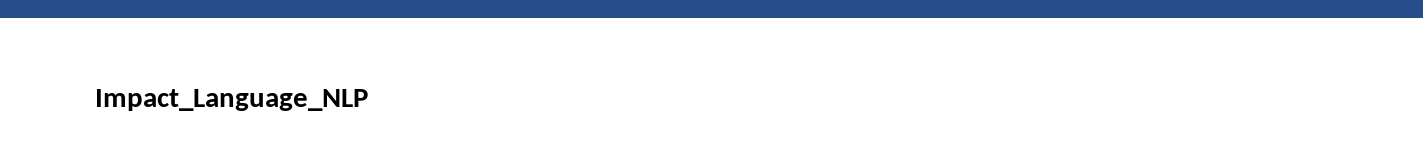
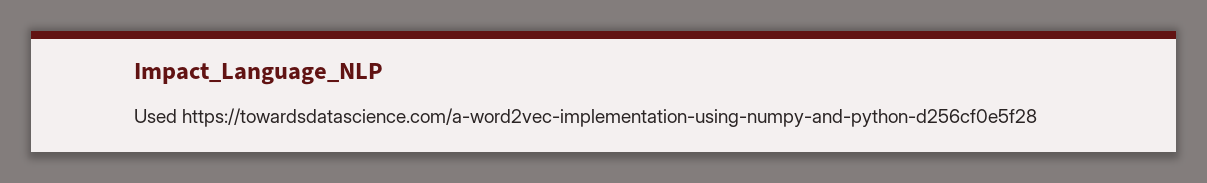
(368, 100) none -> [134,108,1038,127] // Used https://towardsdatascience.com/a-word2vec-implementation-using-numpy-and-python-d256cf0e5f28

